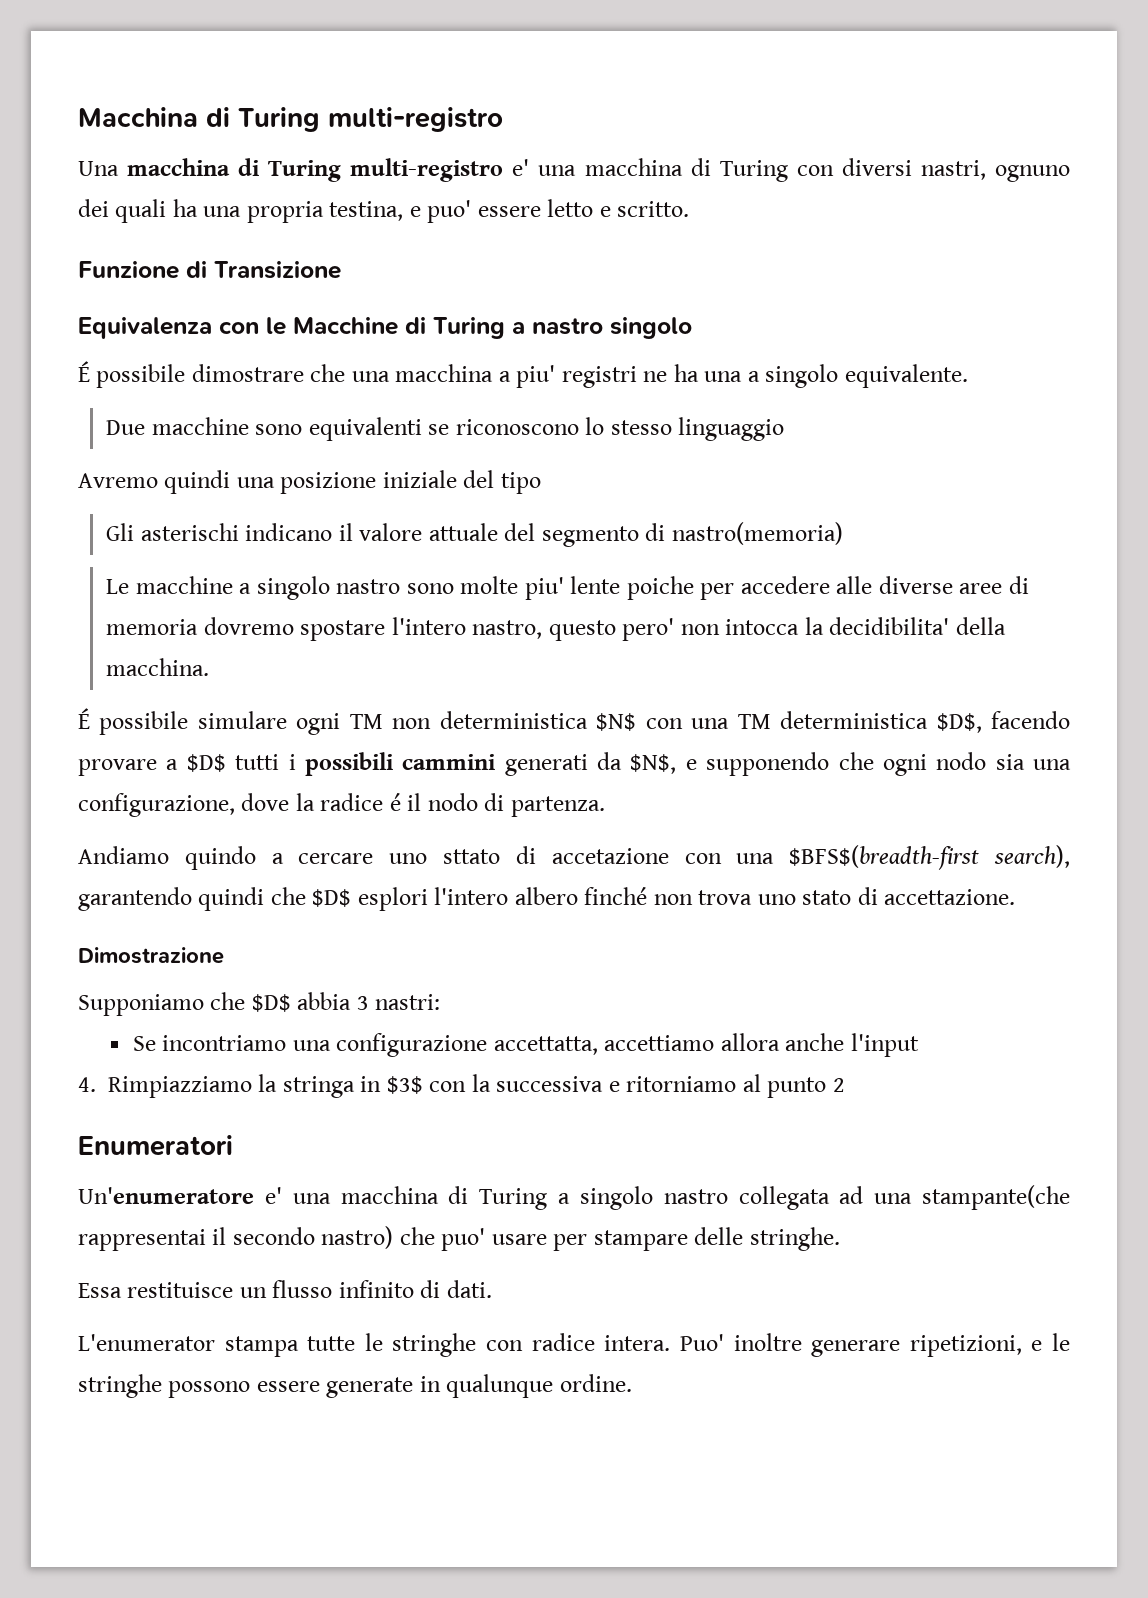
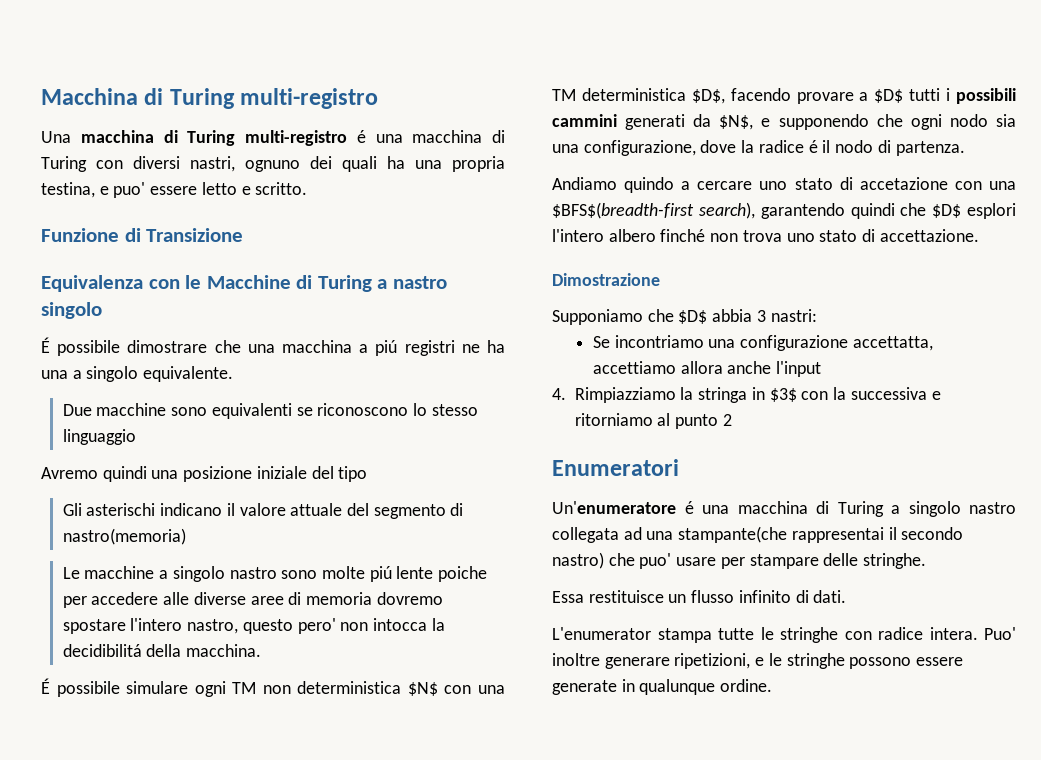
[512,159,530,176] e' -> [356,130,366,143] é
[516,365,556,388] piu' -> [375,340,398,356] piú
[524,577,564,600] piu' -> [369,566,392,582] piú
[829,617,950,635] decidibilita' -> [62,644,142,657] decidibilitá
[443,849,501,864] sttato -> [794,178,833,190] stato
[264,1187,282,1204] e' -> [684,501,694,514] é

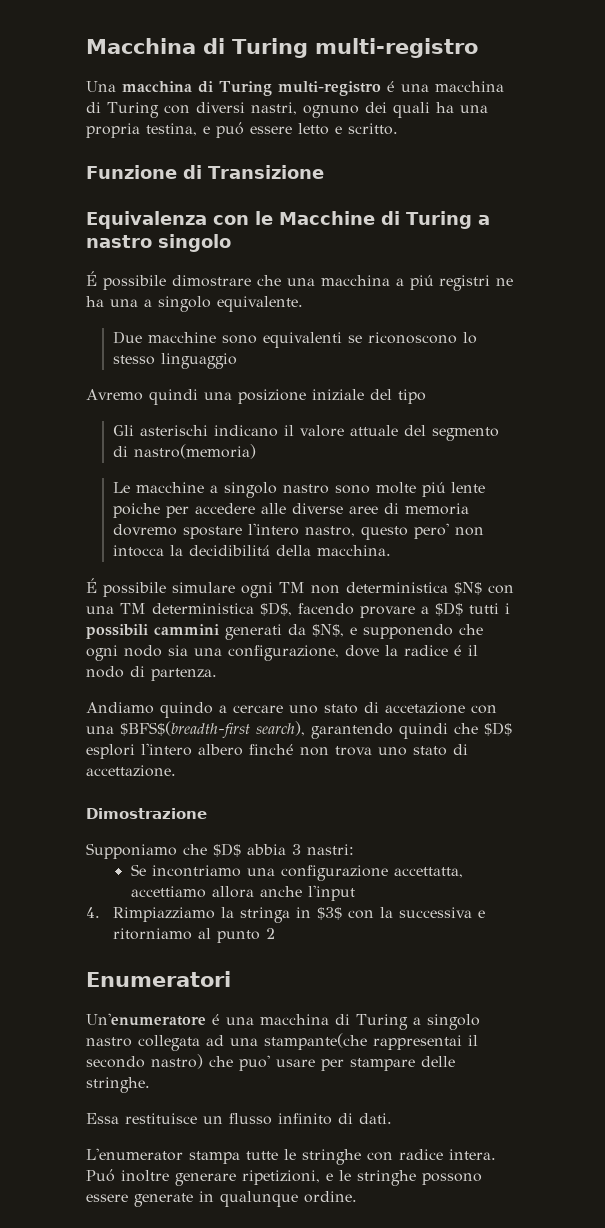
[113,182,146,198] puo' -> [216,122,244,138] puó
[984,627,1016,640] Puo' -> [86,1169,115,1182] Puó

